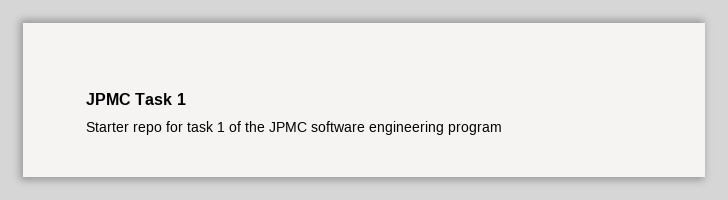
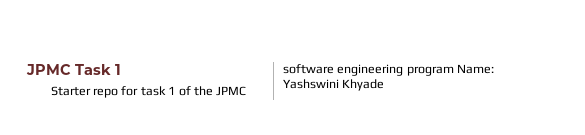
(502, 129) none -> [457,64,495,74] [283,79,385,91] Name: Yashswini Khyade

